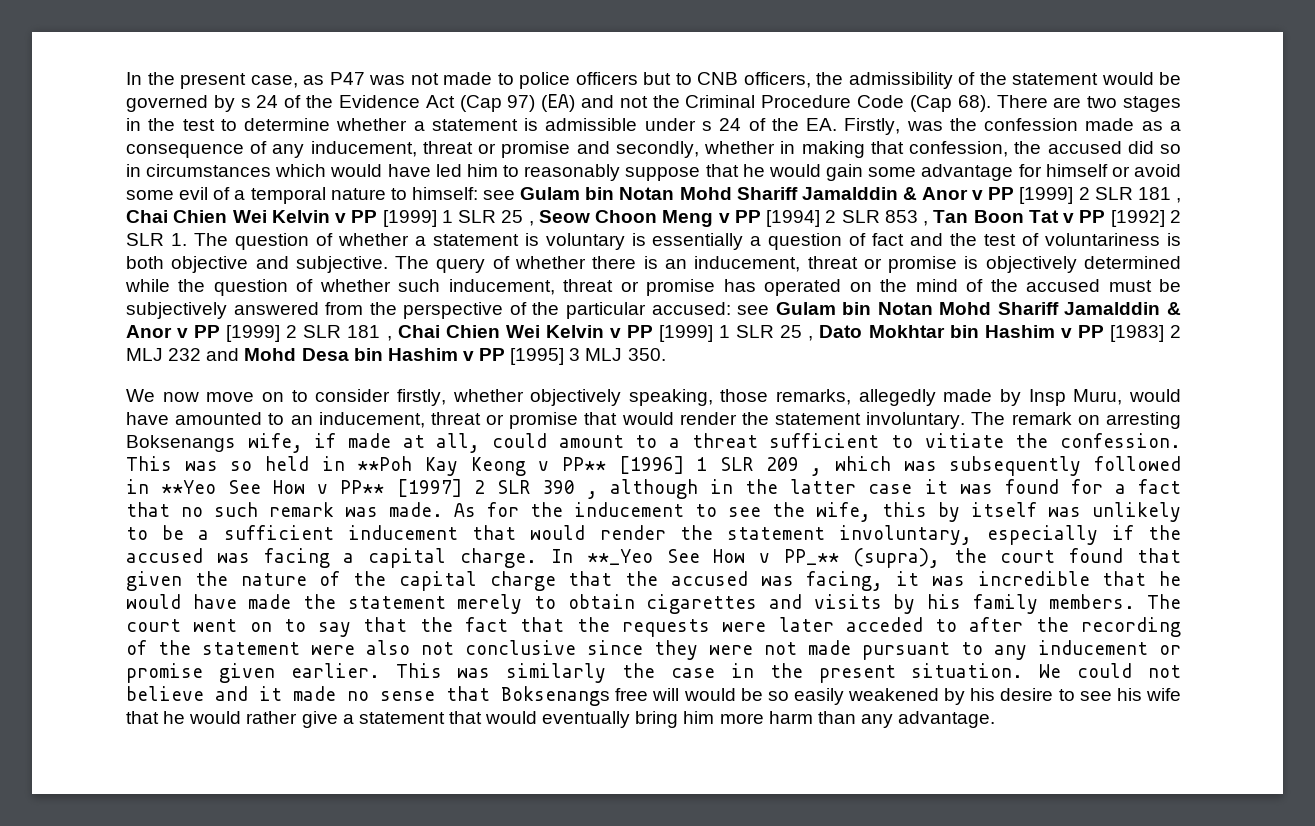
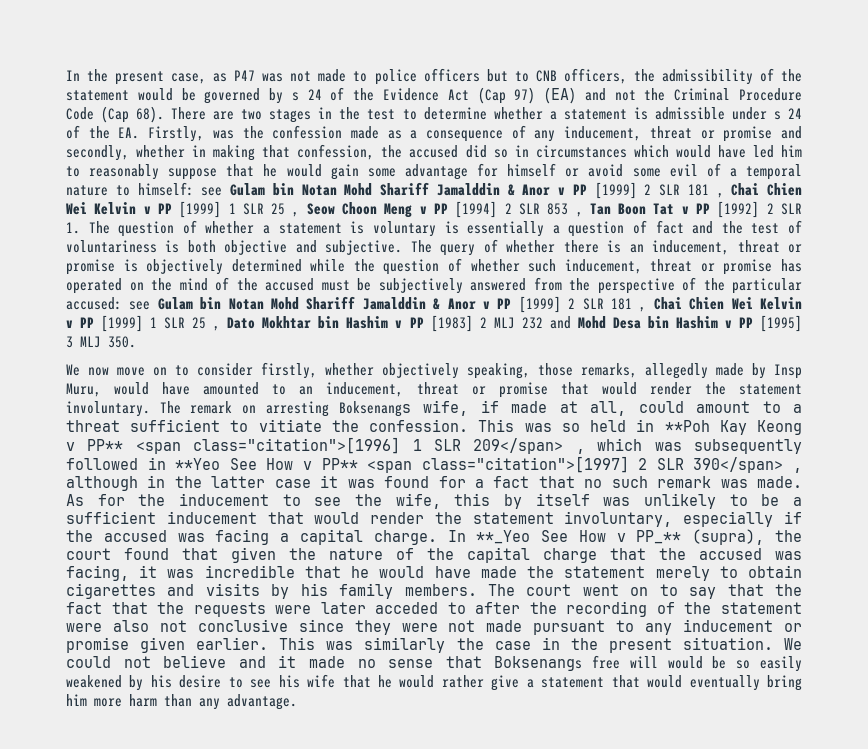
[618,456,799,474] [1996] 1 SLR 209 -> [135,437,564,454] <span class="citation">[1996] 1 SLR 209</span>
[396,479,575,497] [1997] 2 SLR 390 -> [367,456,784,473] <span class="citation">[1997] 2 SLR 390</span>

